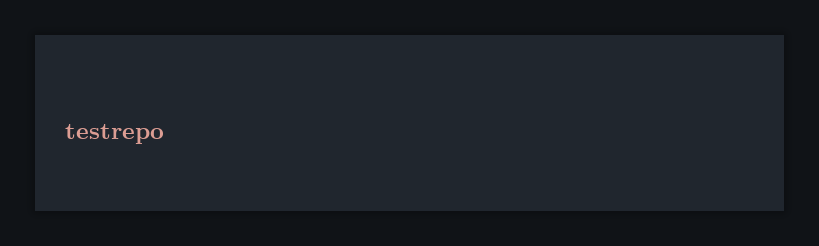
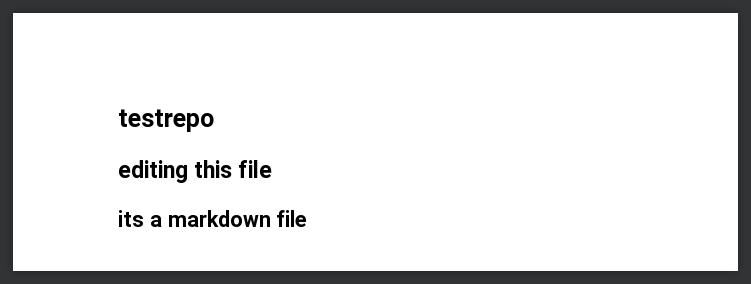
(164, 134) none -> [118,160,273,183] [118,210,308,227] // editing this file // its a markdown file

